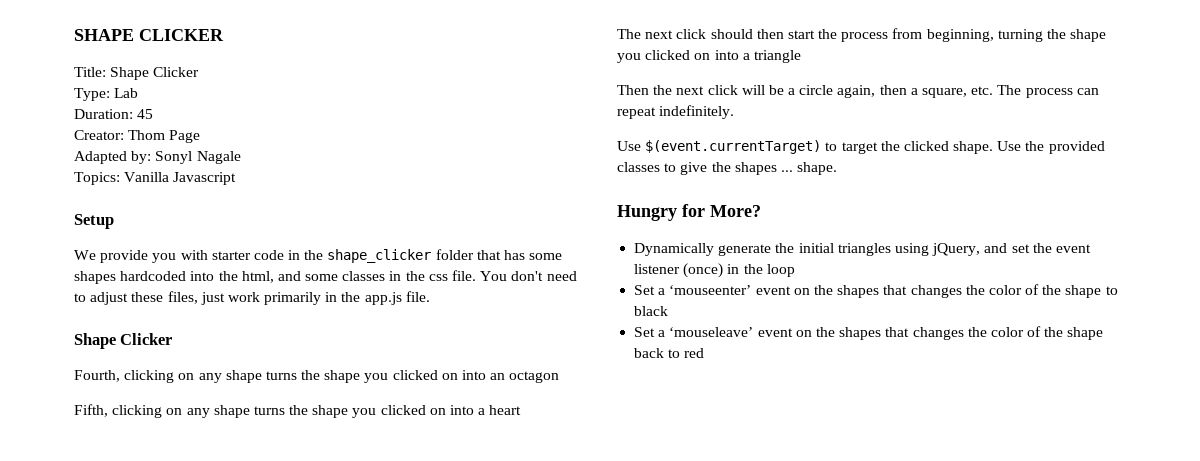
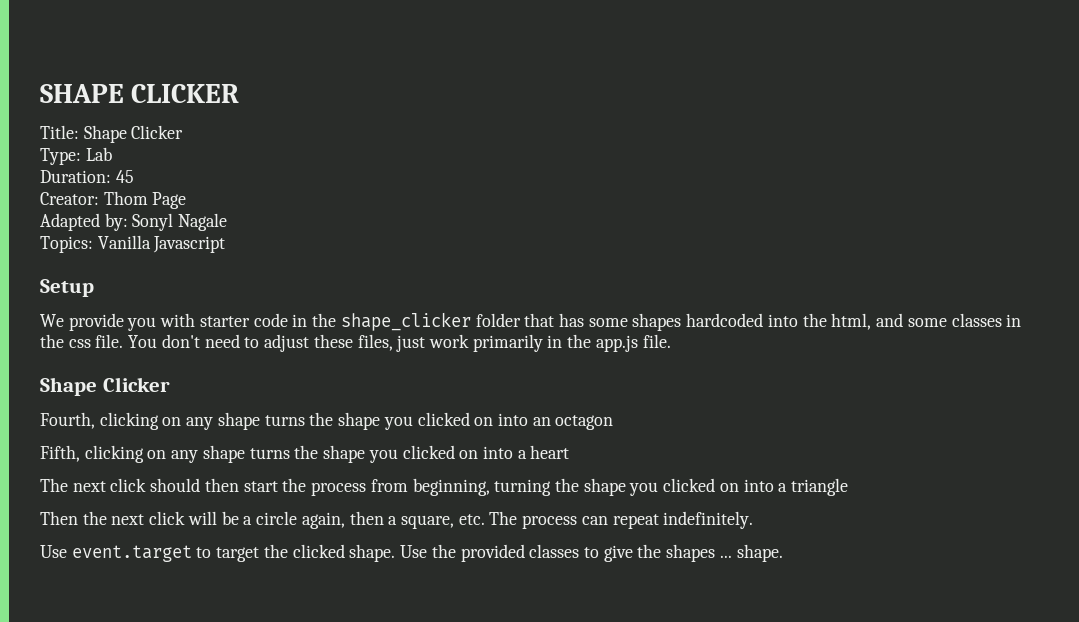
[645,140,822,154] $(event.currentTarget) -> [71,545,192,562] event.target
[617,204,761,221] [634,243,1091,256] [634,263,795,278] [634,284,1118,298] [634,306,669,316] [634,326,1104,340] [634,348,705,358] // Hungry for More? // Dynamically generate the initial triangles using jQuery, and set the event listener (once) in the loop // Set a ‘mouseenter’ event on the shapes that changes the color of the shape to black // Set a ‘mouseleave’ event on the shapes that changes the color of the shape back to red -> (783, 553) none

